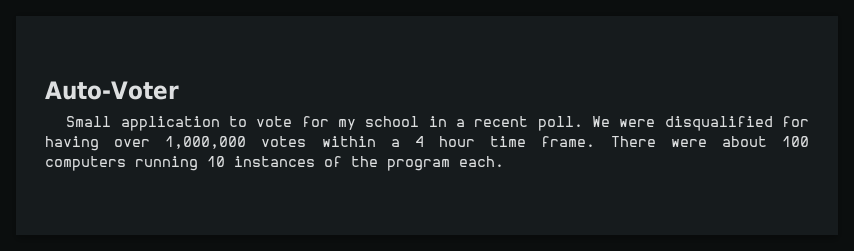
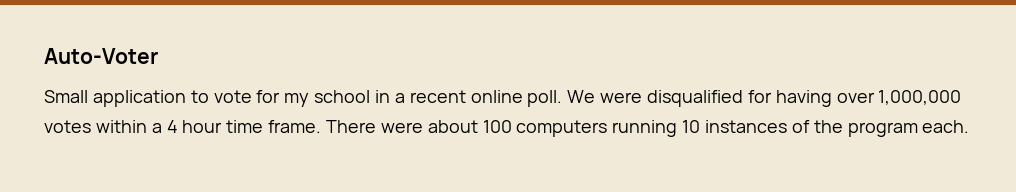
(529, 121) none -> [470,90,523,103] online

